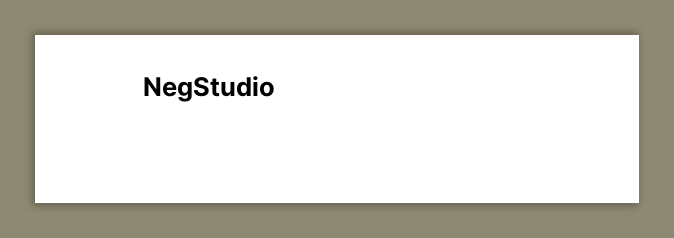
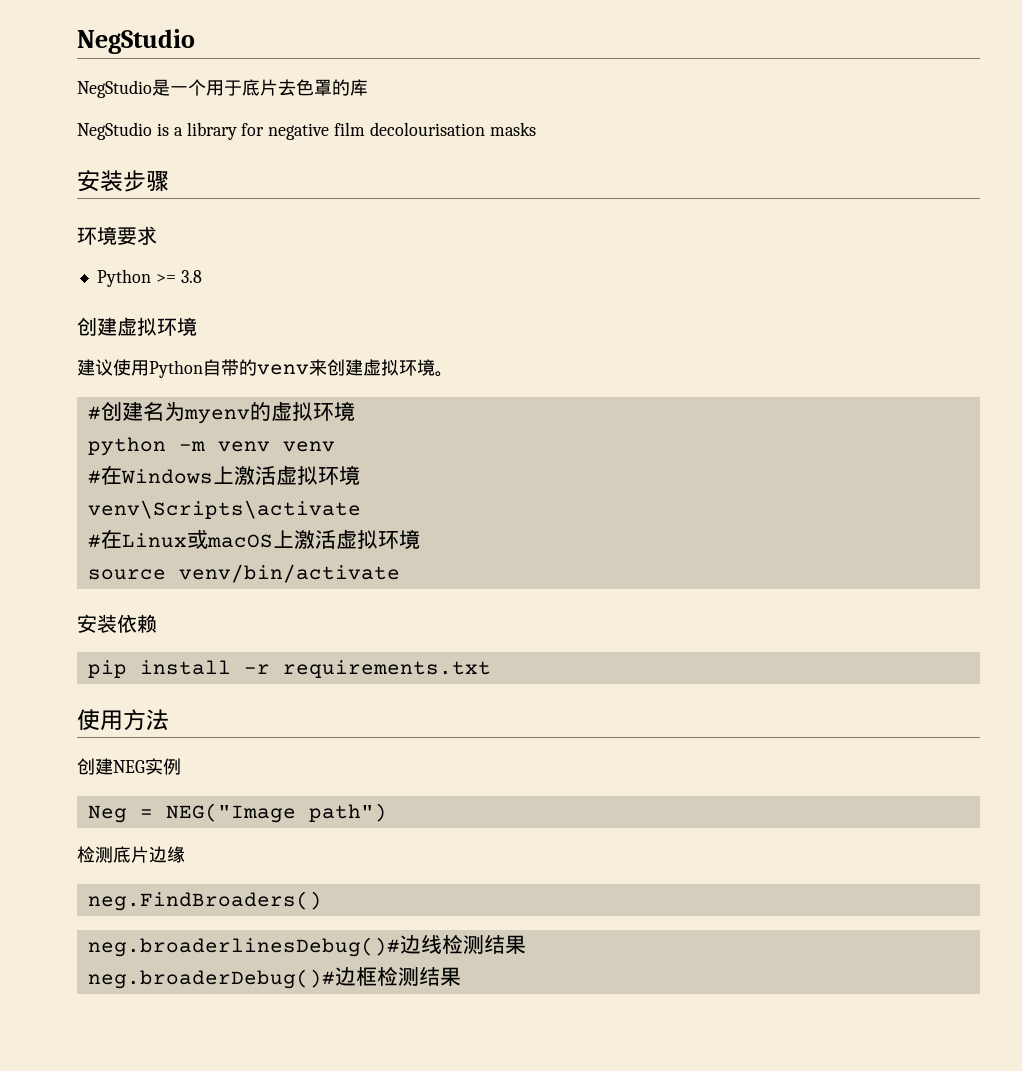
[143,76,275,102] NegStudio -> [77,29,195,54] [77,79,368,98] [77,122,536,140] [77,170,169,192] [77,226,157,245] [96,269,202,287] [77,317,197,336] [77,359,453,378] [87,401,355,424] [87,437,335,456] [87,465,360,485] [87,500,361,519] [87,529,420,549] [87,564,400,583] [77,614,157,633] [87,660,491,678] [77,709,169,731] [77,758,181,775] [87,803,387,823] [77,846,185,863] [87,891,322,911] [87,935,526,957] [87,967,461,989] NegStudio // NegStudio是一个用于底片去色罩的库 // NegStudio is a library for negative film decolourisation masks // 安装步骤 // 环境要求 // Python >= 3.8 // 创建虚拟环境 // 建议使用Python自带的venv来创建虚拟环境。 // #创建名为myenv的虚拟环境 // python -m venv venv // #在Windows上激活虚拟环境 // venv\Scripts\activate // #在Linux或macOS上激活虚拟环境 // source venv/bin/activate // 安装依赖 // pip install -r requirements.txt // 使用方法 // 创建NEG实例 // Neg = NEG("Image path") // 检测底片边缘 // neg.FindBroaders() // neg.broaderlinesDebug()#边线检测结果 // neg.broaderDebug()#边框检测结果

